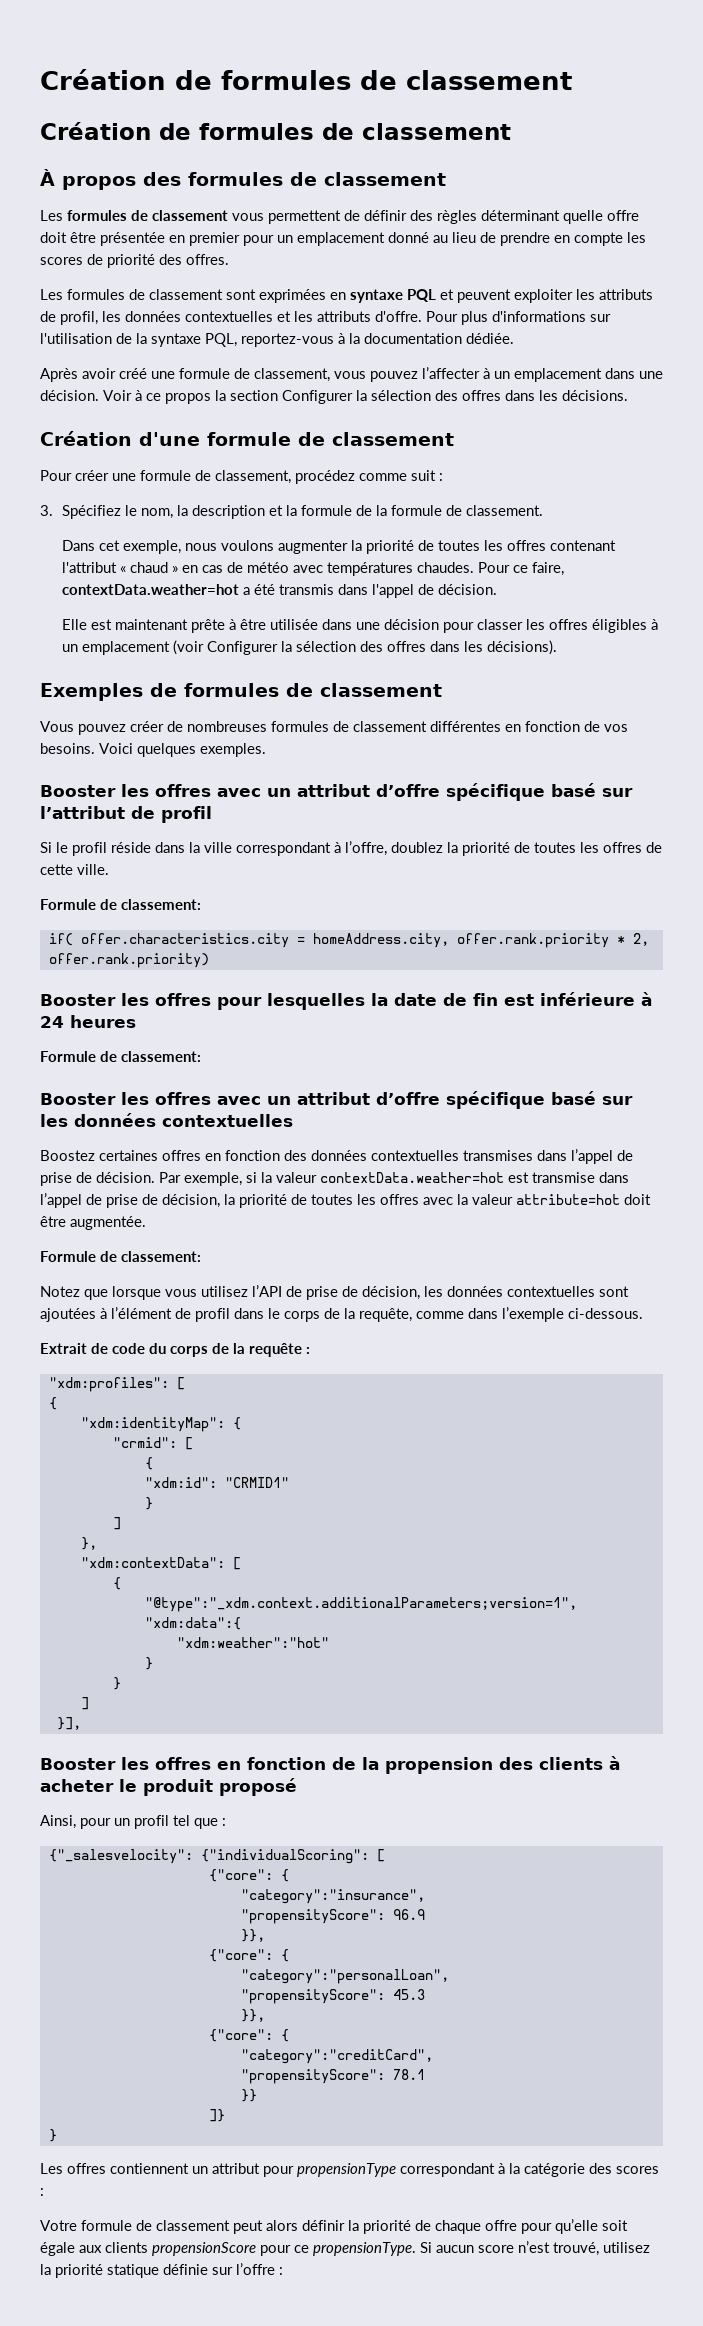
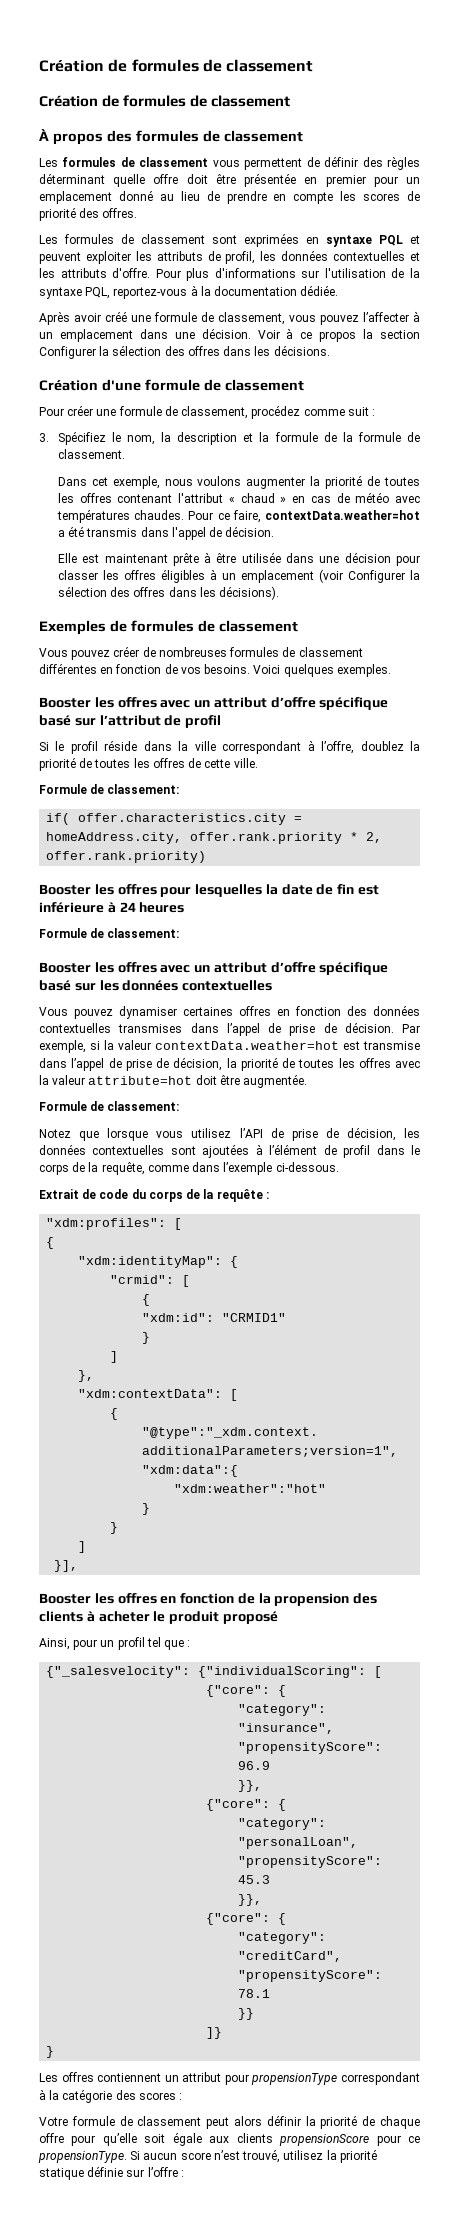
[40,1150,95,1161] Boostez -> [39,1006,177,1019] Vous pouvez dynamiser

